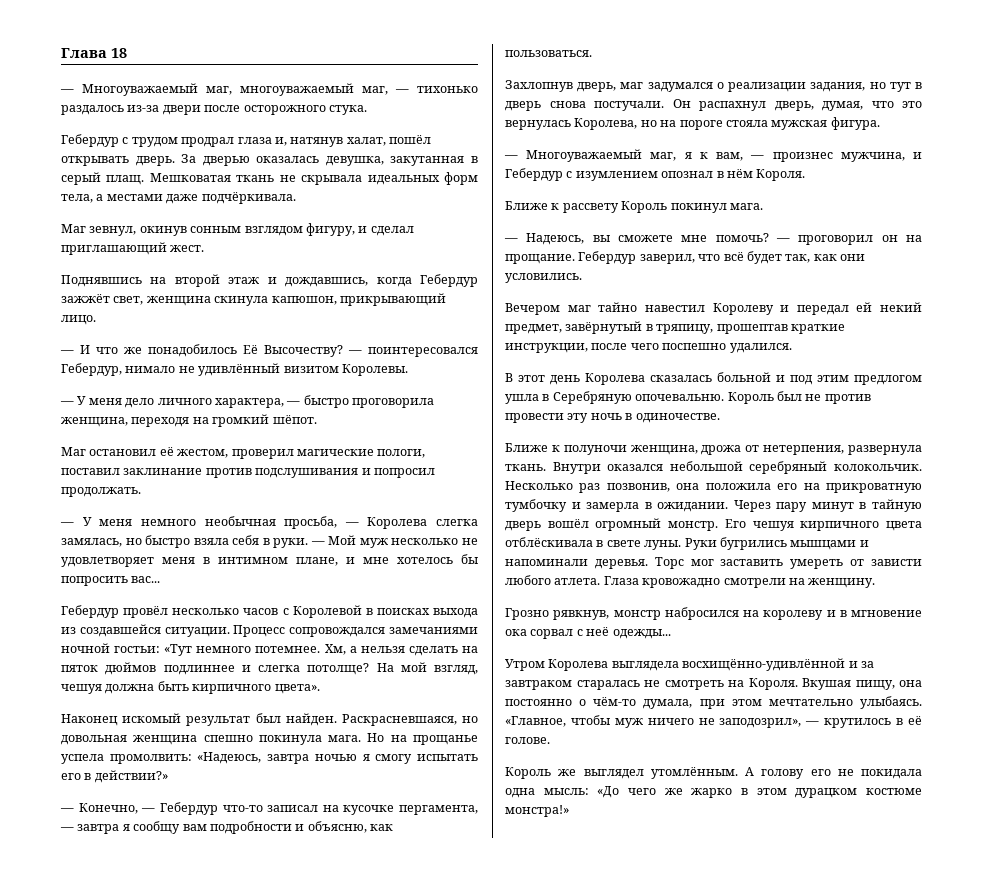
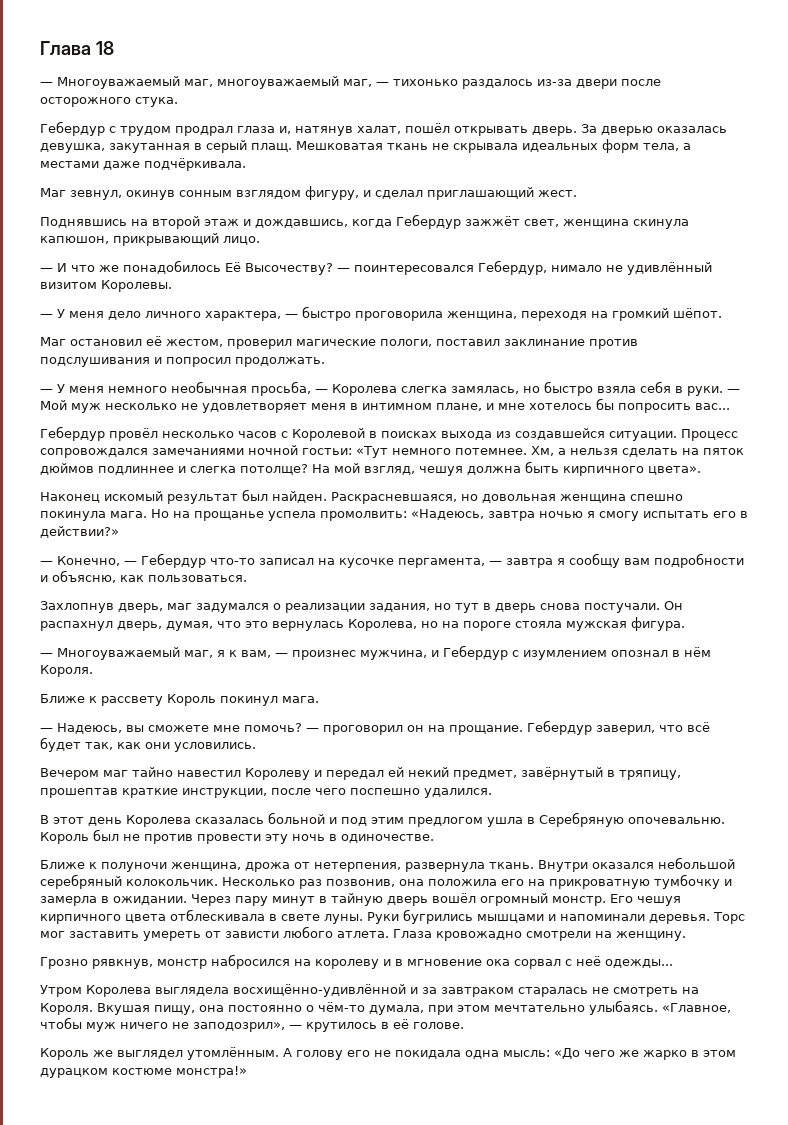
[505,537,593,547] отблёскивала -> [170,909,265,921] отблескивала

